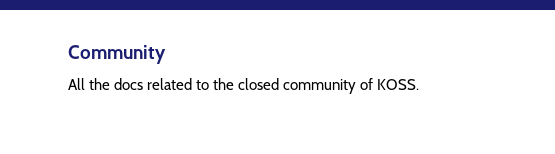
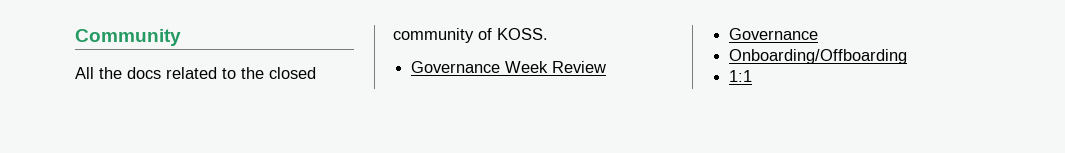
(420, 84) none -> [411,61,607,73] [729,28,819,40] [729,49,908,64] [729,70,753,82] // Governance Week Review // Governance // Onboarding/Offboarding // 1:1

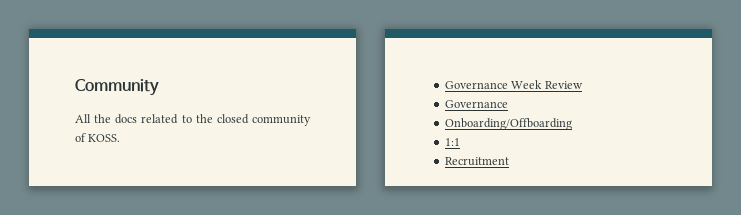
(753, 76) none -> [444,157,509,166] // Recruitment

